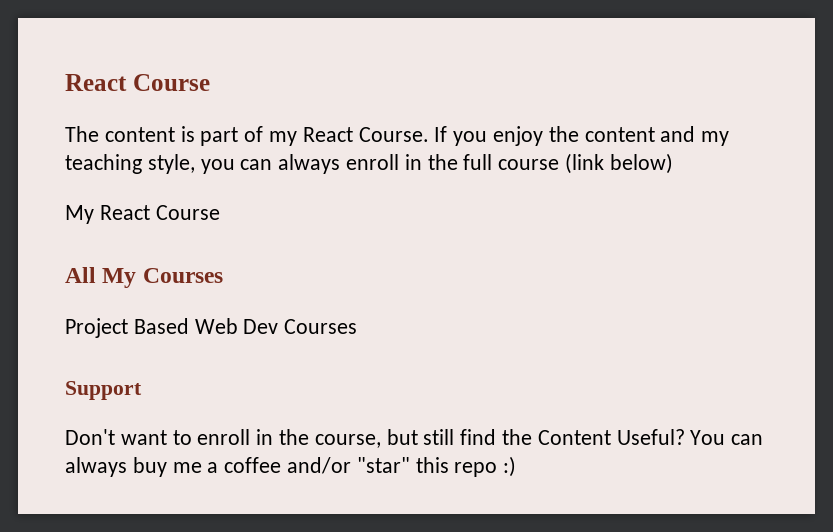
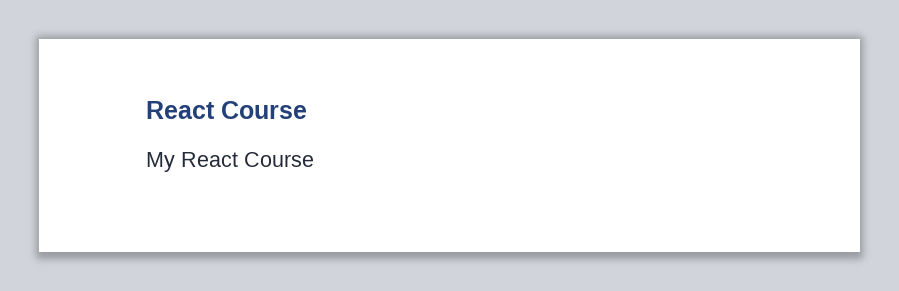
[65,74,210,91] [65,126,730,146] [65,153,673,174] [65,205,220,224] [65,267,223,288] [65,318,358,338] [65,381,142,400] [65,429,764,448] [65,456,517,477] React Course // The content is part of my React Course. If you enjoy the content and my teaching style, you can always enroll in the full course (link below) // My React Course // All My Courses // Project Based Web Dev Courses // Support // Don't want to enroll in the course, but still find the Content Useful? You can always buy me a coffee and/or "star" this repo :) -> [146,101,307,119] [146,152,314,172] React Course // My React Course

